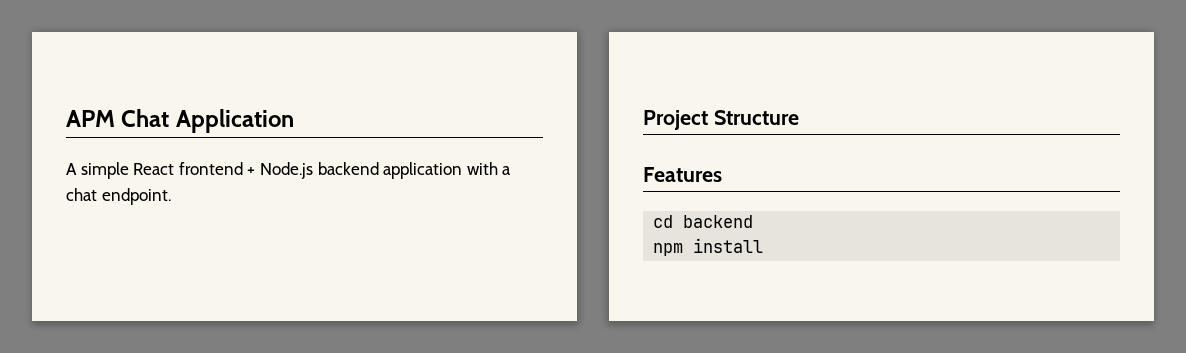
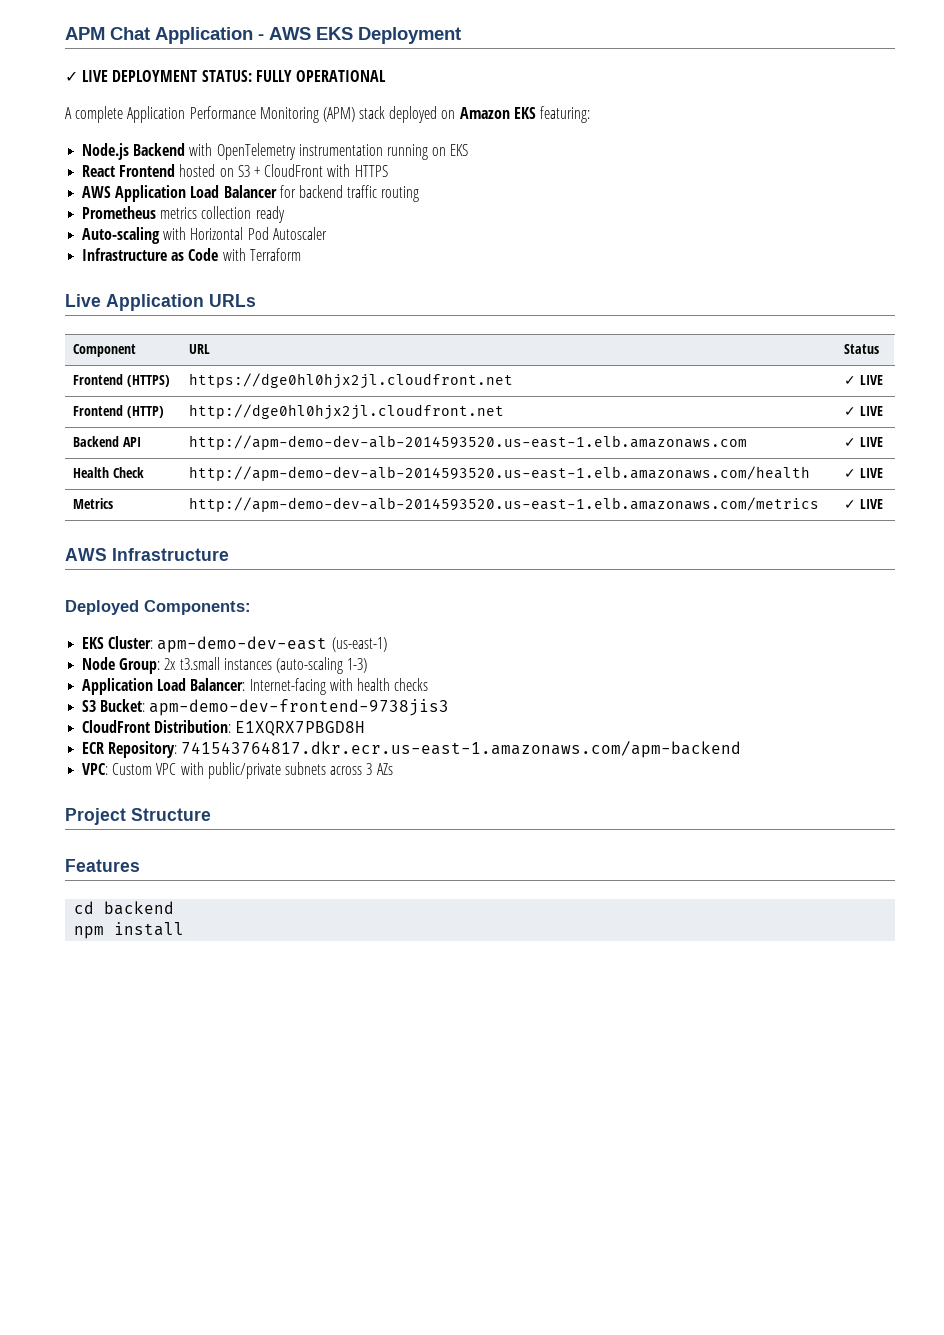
[66,162,512,179] [66,188,171,205] // A simple React frontend + Node.js backend application with a chat endpoint. -> [258,27,461,44] [65,70,386,82] [65,106,591,123] [82,143,469,160] [82,164,388,177] [82,185,420,202] [82,206,285,223] [82,227,327,244] [82,248,301,261] [65,294,256,311] [72,344,136,357] [188,344,210,354] [843,344,879,354] [72,374,170,387] [188,373,513,389] [843,375,883,385] [72,405,164,418] [188,404,504,420] [843,406,883,416] [72,436,141,447] [188,435,747,450] [843,437,883,447] [72,467,144,478] [188,466,810,481] [843,468,883,478] [72,498,113,509] [188,497,819,512] [843,499,883,509] [65,548,229,561] [65,600,251,615] [82,636,387,653] [82,657,368,674] [82,678,429,695] [82,699,450,716] [82,720,366,736] [82,741,742,758] [82,762,393,779] - AWS EKS Deployment // ✓ LIVE DEPLOYMENT STATUS: FULLY OPERATIONAL // A complete Application Performance Monitoring (APM) stack deployed on Amazon EKS featuring: // Node.js Backend with OpenTelemetry instrumentation running on EKS // React Frontend hosted on S3 + CloudFront with HTTPS // AWS Application Load Balancer for backend traffic routing // Prometheus metrics collection ready // Auto-scaling with Horizontal Pod Autoscaler // Infrastructure as Code with Terraform // Live Application URLs // Component | URL | Status // Frontend (HTTPS) | https://dge0hl0hjx2jl.cloudfront.net | ✓ LIVE // Frontend (HTTP) | http://dge0hl0hjx2jl.cloudfront.net | ✓ LIVE // Backend API | http://apm-demo-dev-alb-2014593520.us-east-1.elb.amazonaws.com | ✓ LIVE // Health Check | http://apm-demo-dev-alb-2014593520.us-east-1.elb.amazonaws.com/health | ✓ LIVE // Metrics | http://apm-demo-dev-alb-2014593520.us-east-1.elb.amazonaws.com/metrics | ✓ LIVE // AWS Infrastructure // Deployed Components: // EKS Cluster: apm-demo-dev-east (us-east-1) // Node Group: 2x t3.small instances (auto-scaling 1-3) // Application Load Balancer: Internet-facing with health checks // S3 Bucket: apm-demo-dev-frontend-9738jis3 // CloudFront Distribution: E1XQRX7PBGD8H // ECR Repository: 741543764817.dkr.ecr.us-east-1.amazonaws.com/apm-backend // VPC: Custom VPC with public/private subnets across 3 AZs

